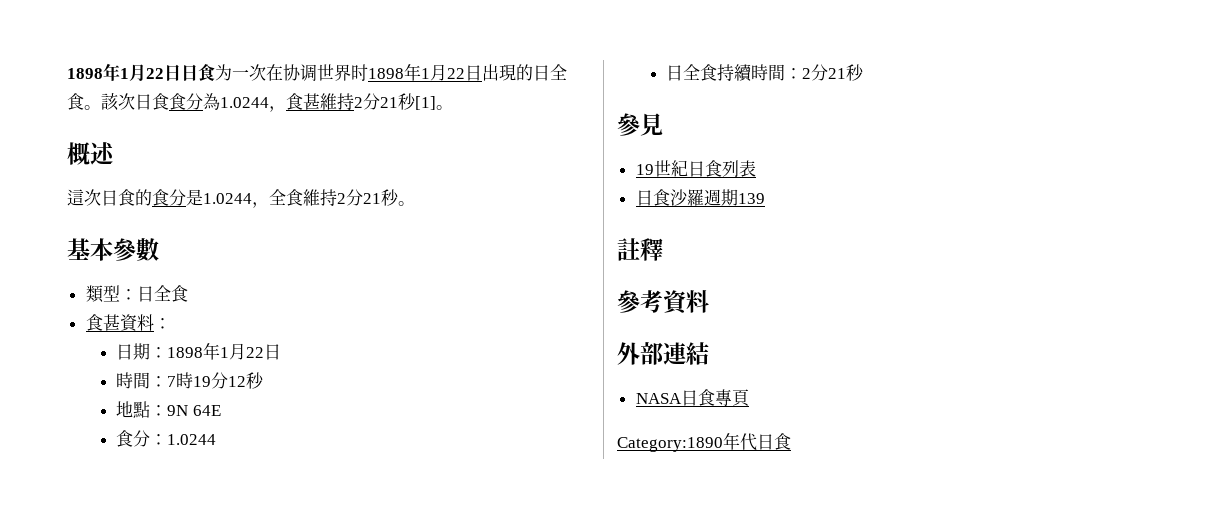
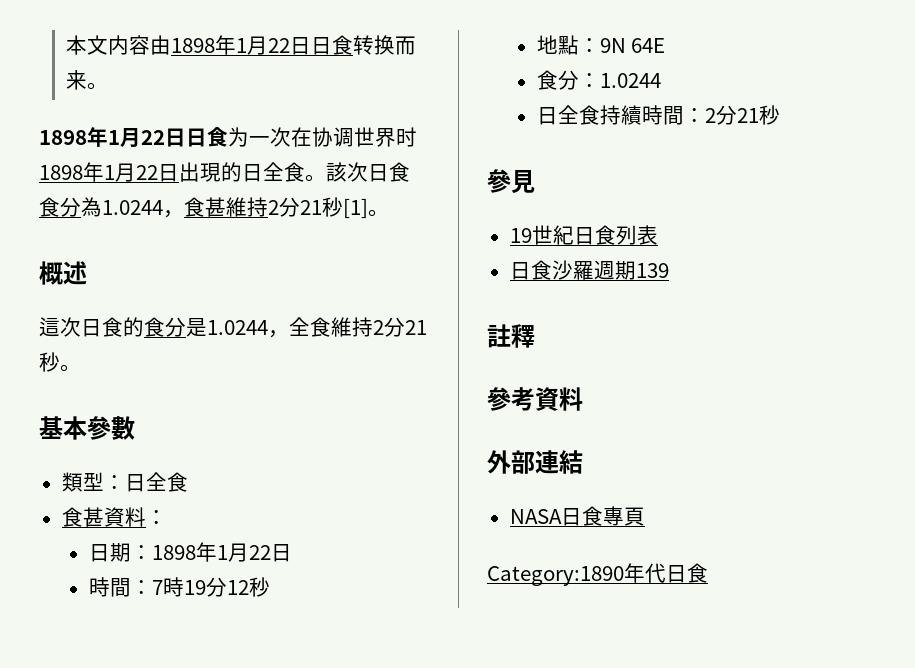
(67, 73) none -> [66,35,417,55] [66,70,109,90] 本文内容由1898年1月22日日食转换而来。 //

